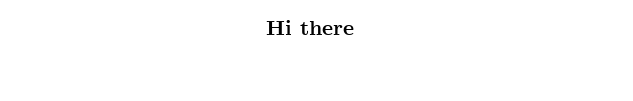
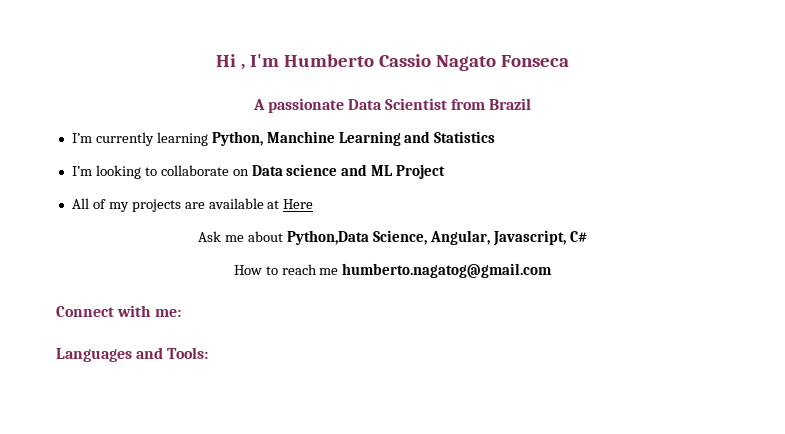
[299,21,354,35] there -> [241,54,569,71] [252,98,532,113] [71,131,496,146] [71,164,446,179] [71,198,314,212] [198,230,587,246] [233,263,553,278] [56,305,182,317] [56,347,209,362] , I'm Humberto Cassio Nagato Fonseca // A passionate Data Scientist from Brazil // I’m currently learning Python, Manchine Learning and Statistics // I’m looking to collaborate on Data science and ML Project // All of my projects are available at Here // Ask me about Python,Data Science, Angular, Javascript, C# // How to reach me humberto.nagatog@gmail.com // Connect with me: // Languages and Tools:

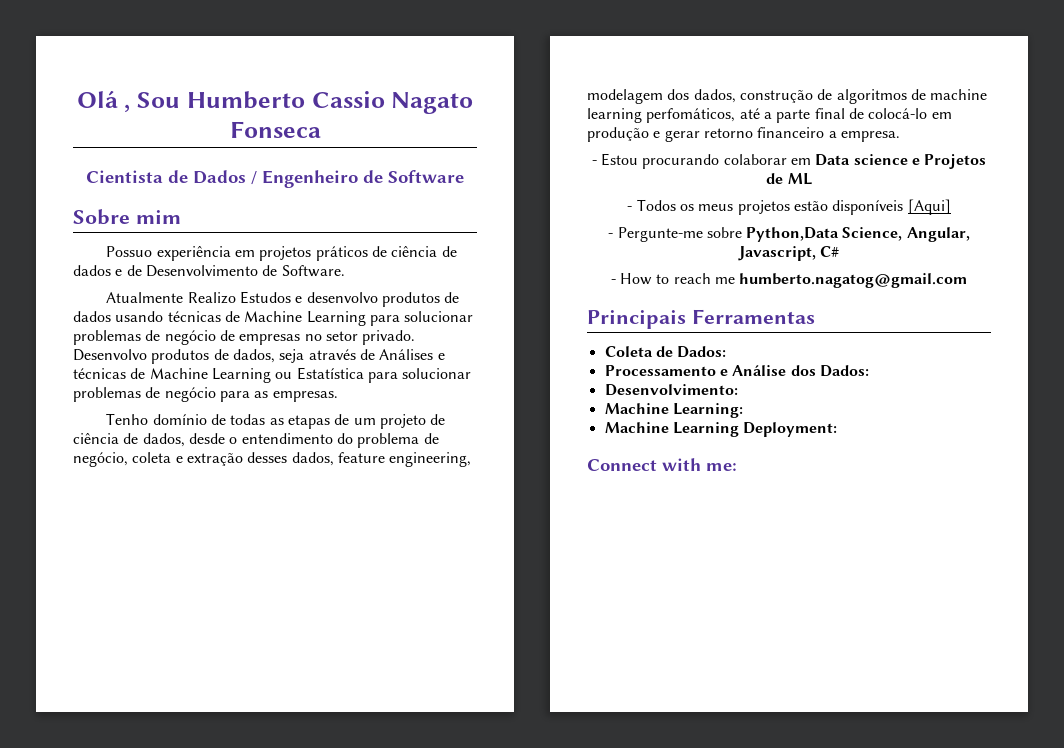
[216,54,280,70] Hi , I'm -> [76,91,181,113] Olá , Sou
[252,98,532,113] [71,131,496,146] [71,164,446,179] [71,198,314,212] [198,231,284,242] A passionate Data Scientist from Brazil // I’m currently learning Python, Manchine Learning and Statistics // I’m looking to collaborate on Data science and ML Project // All of my projects are available at Here // Ask me about -> [86,170,464,188] [73,209,181,225] [106,246,457,261] [73,265,345,277] [106,291,460,307] [73,311,474,326] [73,330,416,345] [73,349,445,364] [73,367,472,383] [73,387,338,402] [106,413,446,429] [73,433,439,448] [73,452,472,467] [587,89,988,104] [587,108,952,123] [587,127,900,142] [591,153,987,169] [766,173,812,185] [627,199,951,215] [608,227,742,242] Cientista de Dados / Engenheiro de Software // Sobre mim // Possuo experiência em projetos práticos de ciência de dados e de Desenvolvimento de Software. // Atualmente Realizo Estudos e desenvolvo produtos de dados usando técnicas de Machine Learning para solucionar problemas de negócio de empresas no setor privado. Desenvolvo produtos de dados, seja através de Análises e técnicas de Machine Learning ou Estatística para solucionar problemas de negócio para as empresas. // Tenho domínio de todas as etapas de um projeto de ciência de dados, desde o entendimento do problema de negócio, coleta e extração desses dados, feature engineering, modelagem dos dados, construção de algoritmos de machine learning perfomáticos, até a parte final de colocá-lo em produção e gerar retorno financeiro a empresa. // - Estou procurando colaborar em Data science e Projetos de ML // - Todos os meus projetos estão disponíveis [Aqui] // - Pergunte-me sobre
(587, 236) none -> [610,279,616,284] -
(553, 270) none -> [587,309,815,329] [604,346,727,358] [604,365,869,377] [604,384,738,396] [604,403,743,418] [604,422,838,437] // Principais Ferramentas // Coleta de Dados: // Processamento e Análise dos Dados: // Desenvolvimento: // Machine Learning: // Machine Learning Deployment:
[56,347,209,362] // Languages and Tools: -> (737, 467) none

